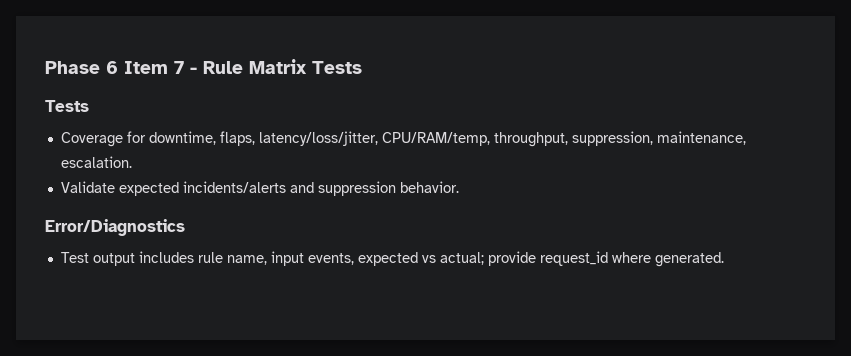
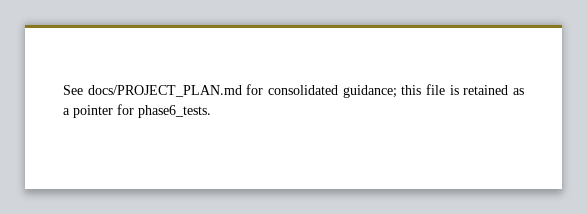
[45,59,362,74] [45,100,89,112] [60,131,746,147] [60,156,132,168] [60,181,459,196] [45,219,185,236] [60,251,724,267] Phase 6 Item 7 - Rule Matrix Tests // Tests // Coverage for downtime, flaps, latency/loss/jitter, CPU/RAM/temp, throughput, suppression, maintenance, escalation. // Validate expected incidents/alerts and suppression behavior. // Error/Diagnostics // Test output includes rule name, input events, expected vs actual; provide request_id where generated. -> [63,84,525,98] [63,104,211,118] See docs/PROJECT_PLAN.md for consolidated guidance; this file is retained as a pointer for phase6_tests.

